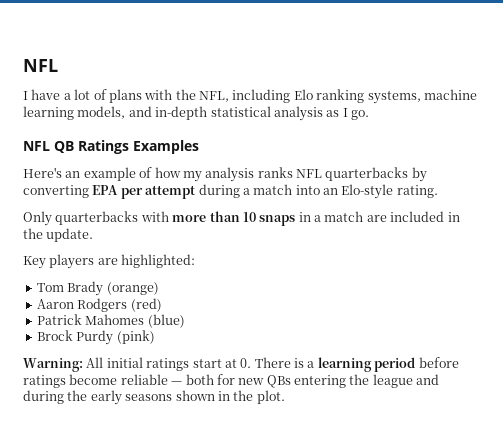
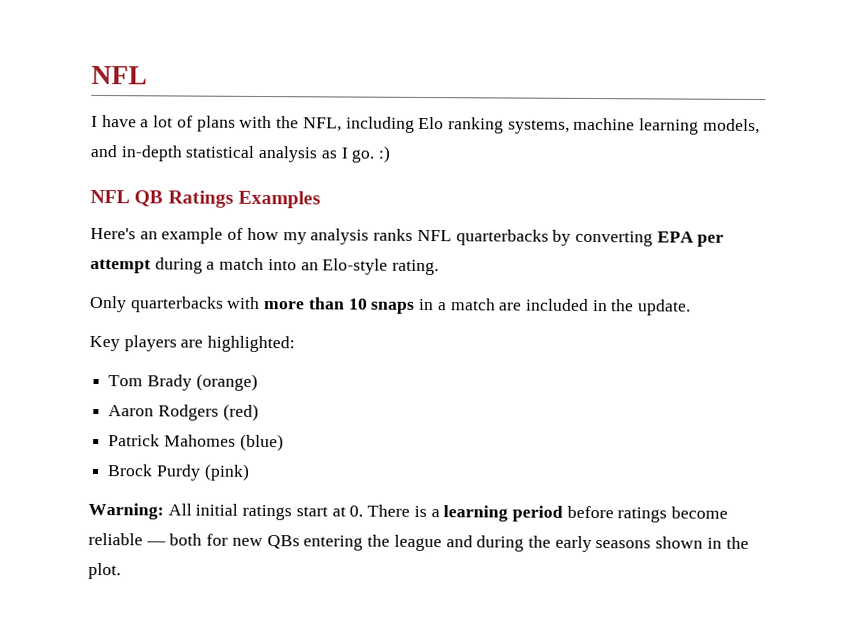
(369, 115) none -> [378,145,391,163] :)

